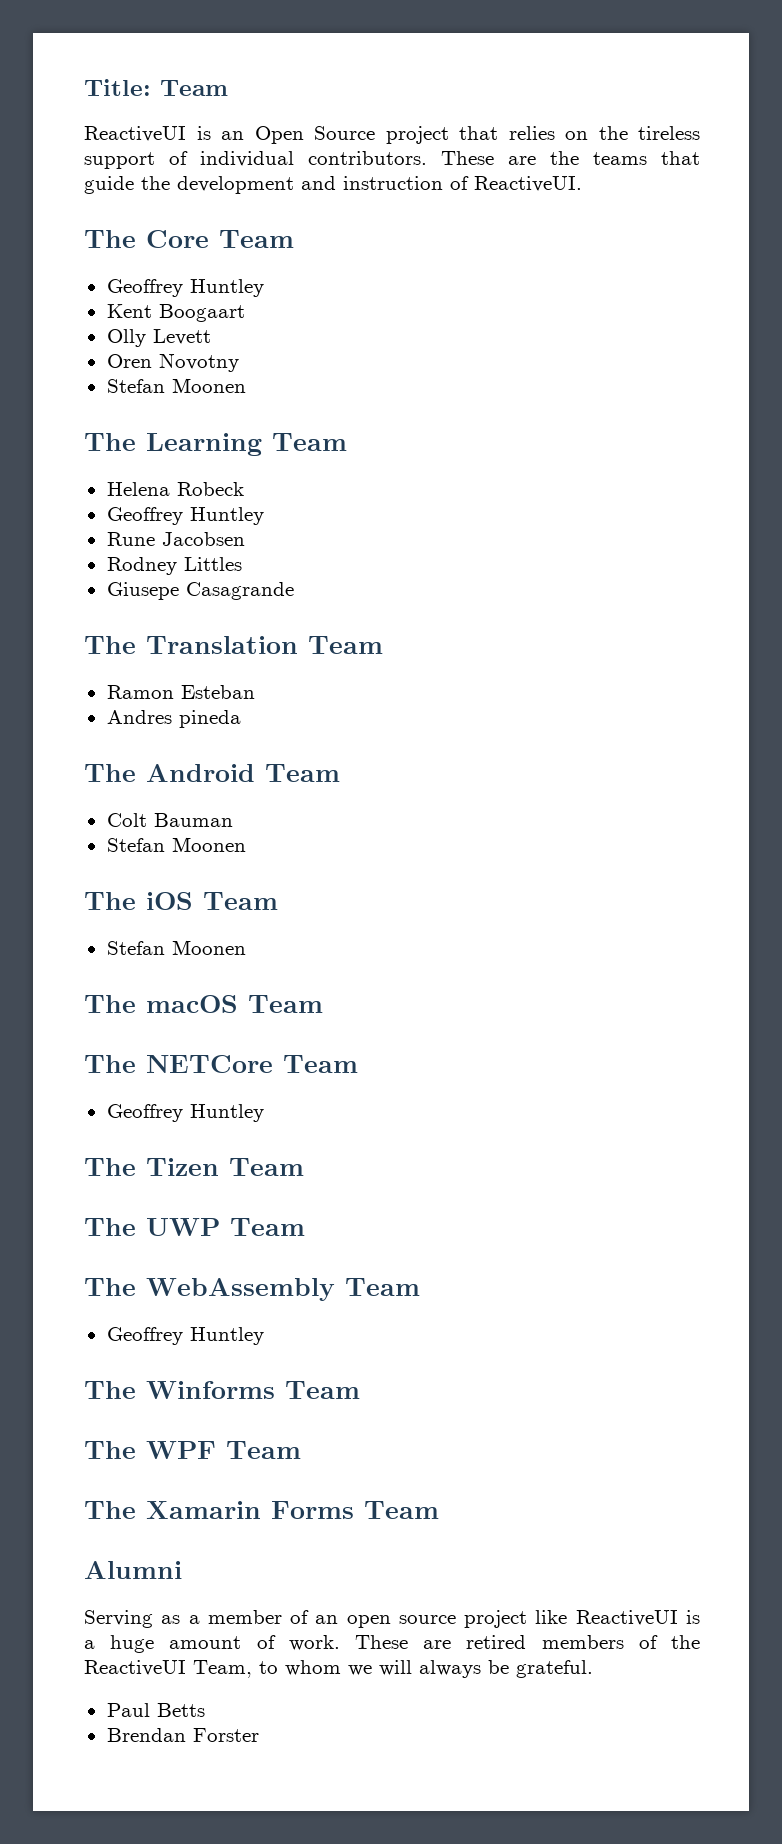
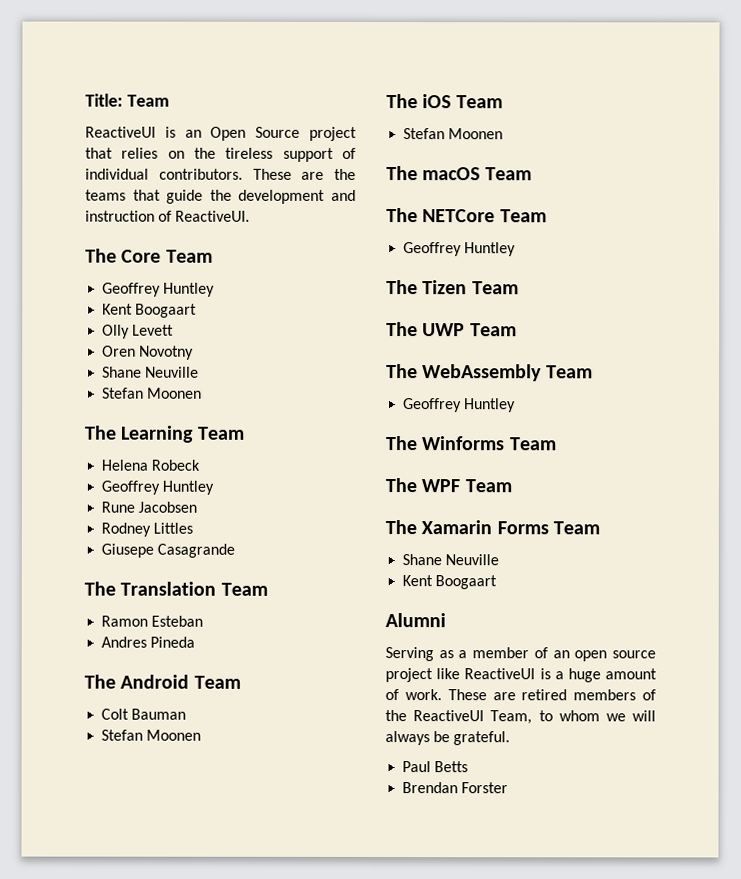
(239, 362) none -> [102,366,200,378] // Shane Neuville
[178,710,241,728] pineda -> [150,636,196,648] Pineda
(439, 1510) none -> [402,554,500,566] [402,575,498,590] // Shane Neuville // Kent Boogaart

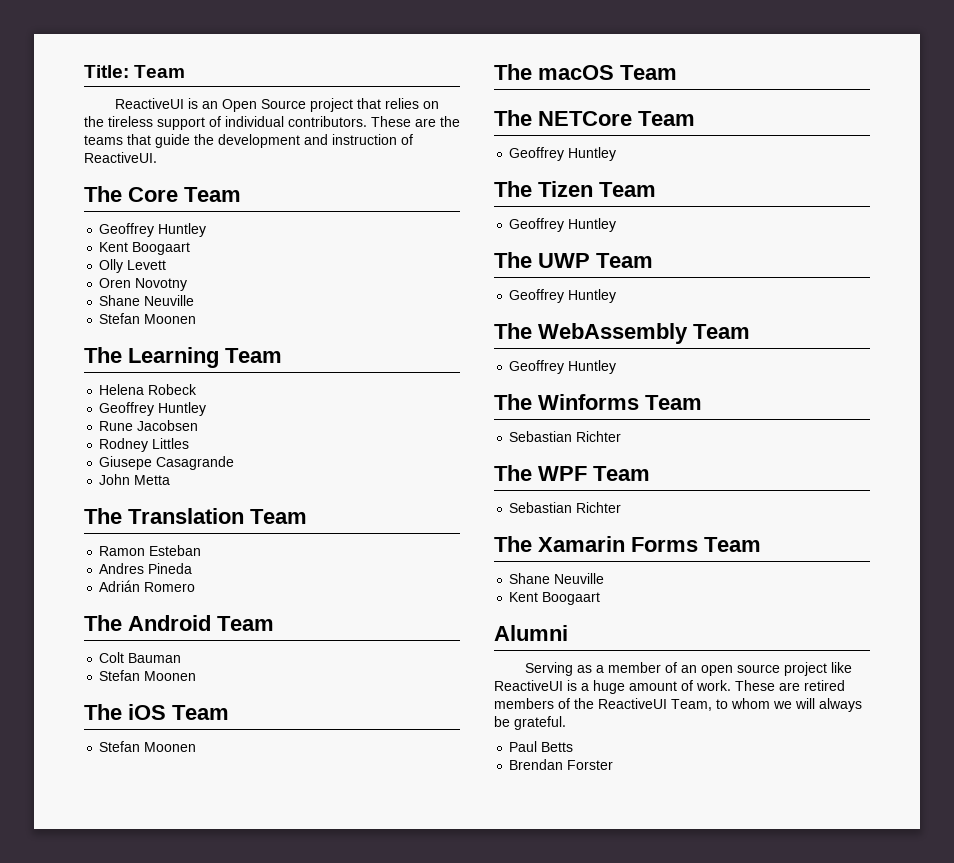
(236, 550) none -> [99,474,171,485] // John Metta
(196, 642) none -> [99,580,196,592] // Adrián Romero
(519, 288) none -> [509,218,617,232] // Geoffrey Huntley
(517, 330) none -> [509,289,617,303] // Geoffrey Huntley
(557, 444) none -> [509,431,622,442] // Sebastian Richter
(512, 486) none -> [509,502,622,513] // Sebastian Richter

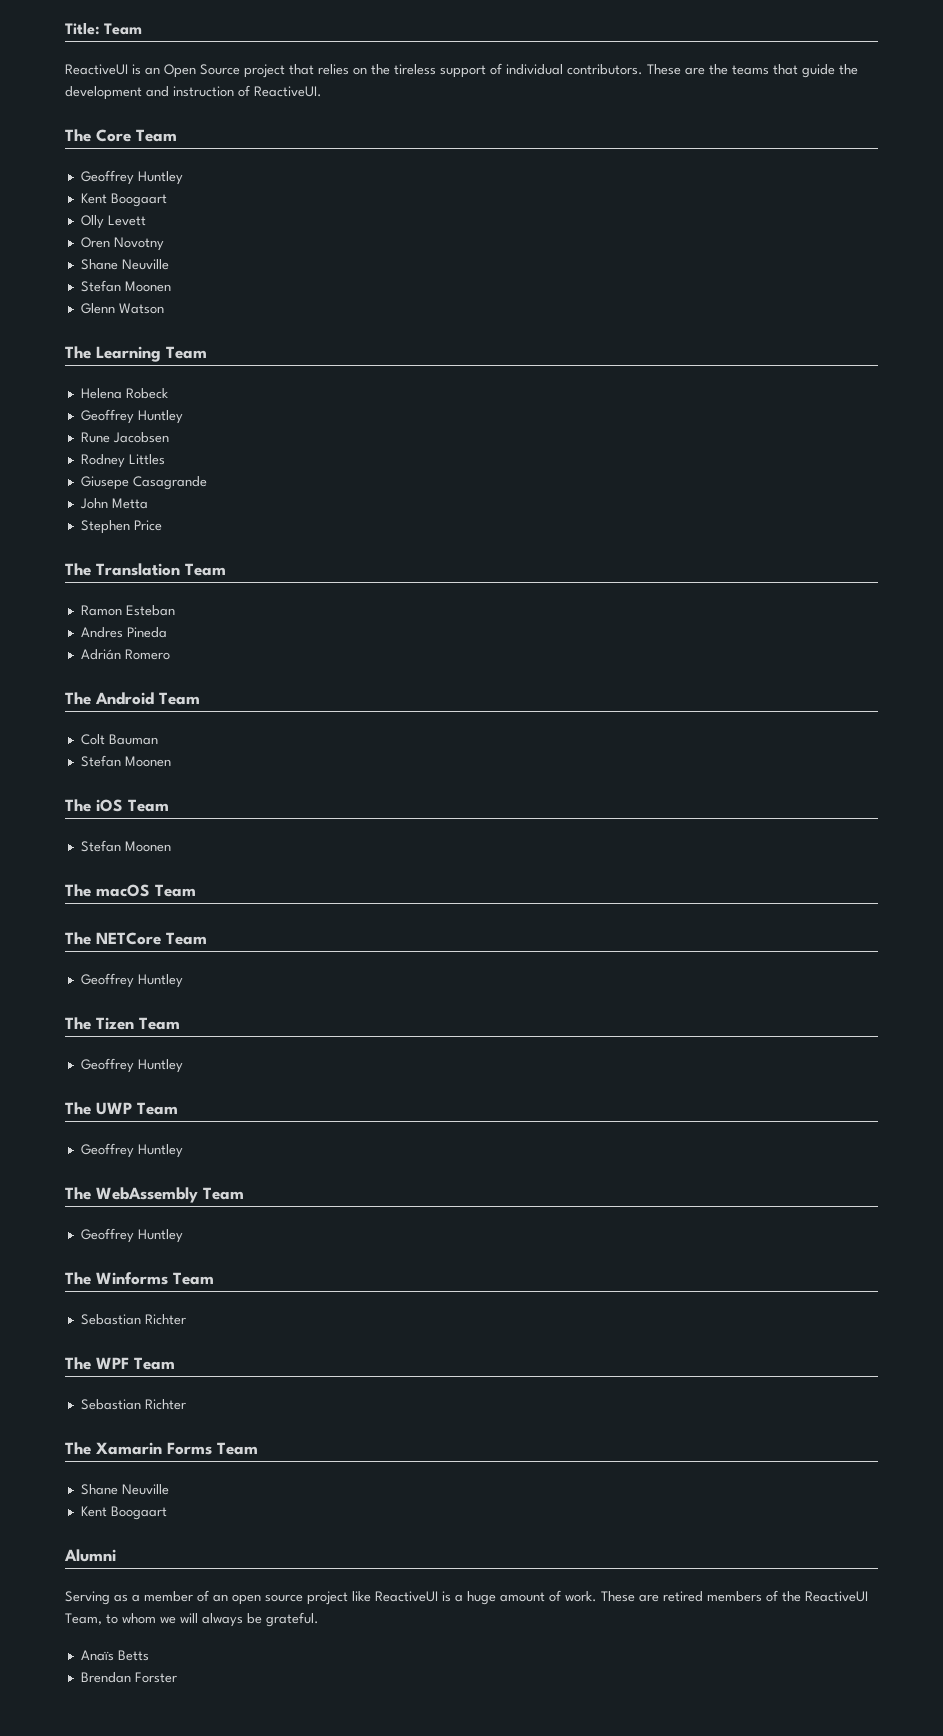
(197, 319) none -> [80,303,164,314] // Glenn Watson
(171, 480) none -> [80,520,162,534] // Stephen Price
[509,741,538,752] Paul -> [80,1650,114,1661] Anaïs

